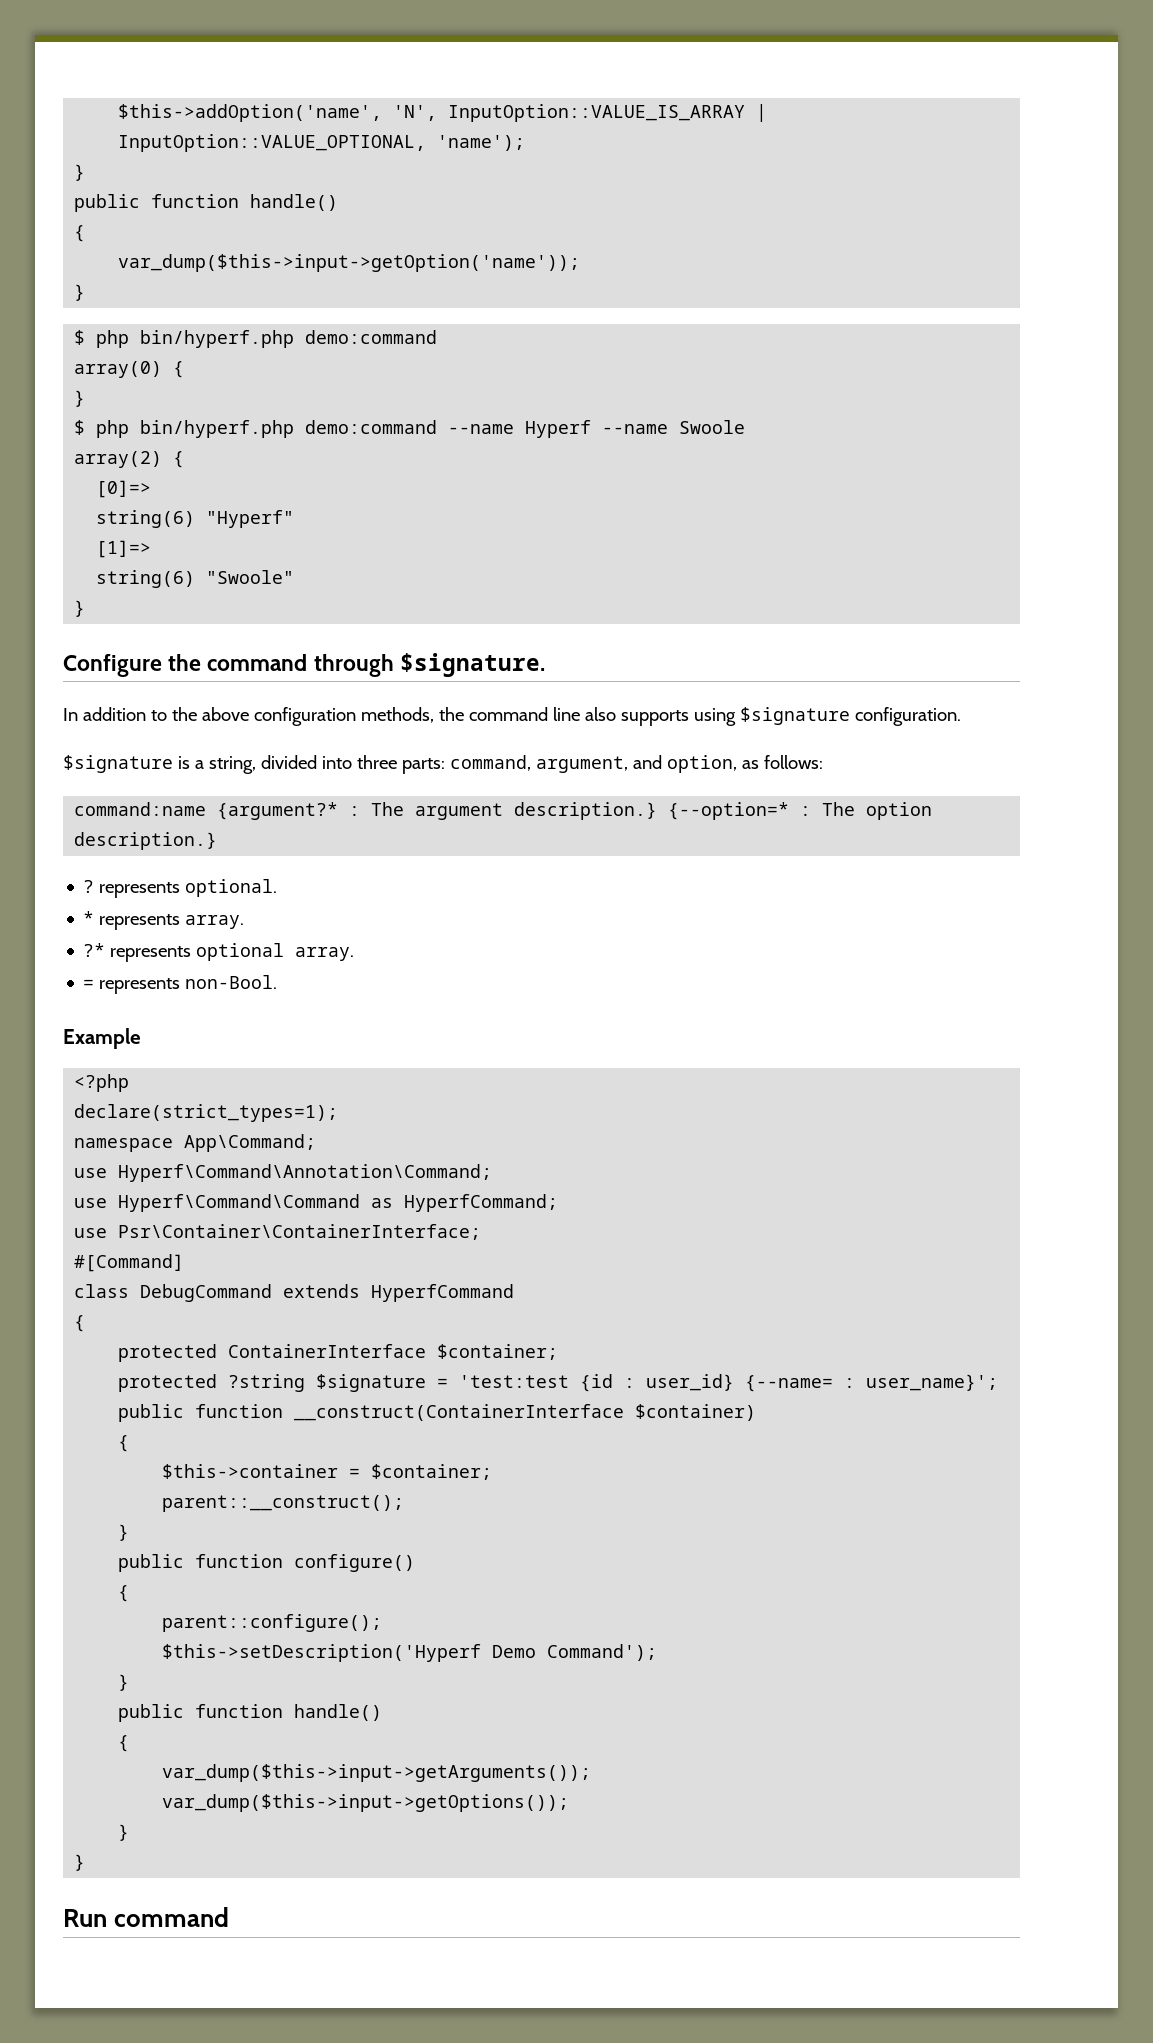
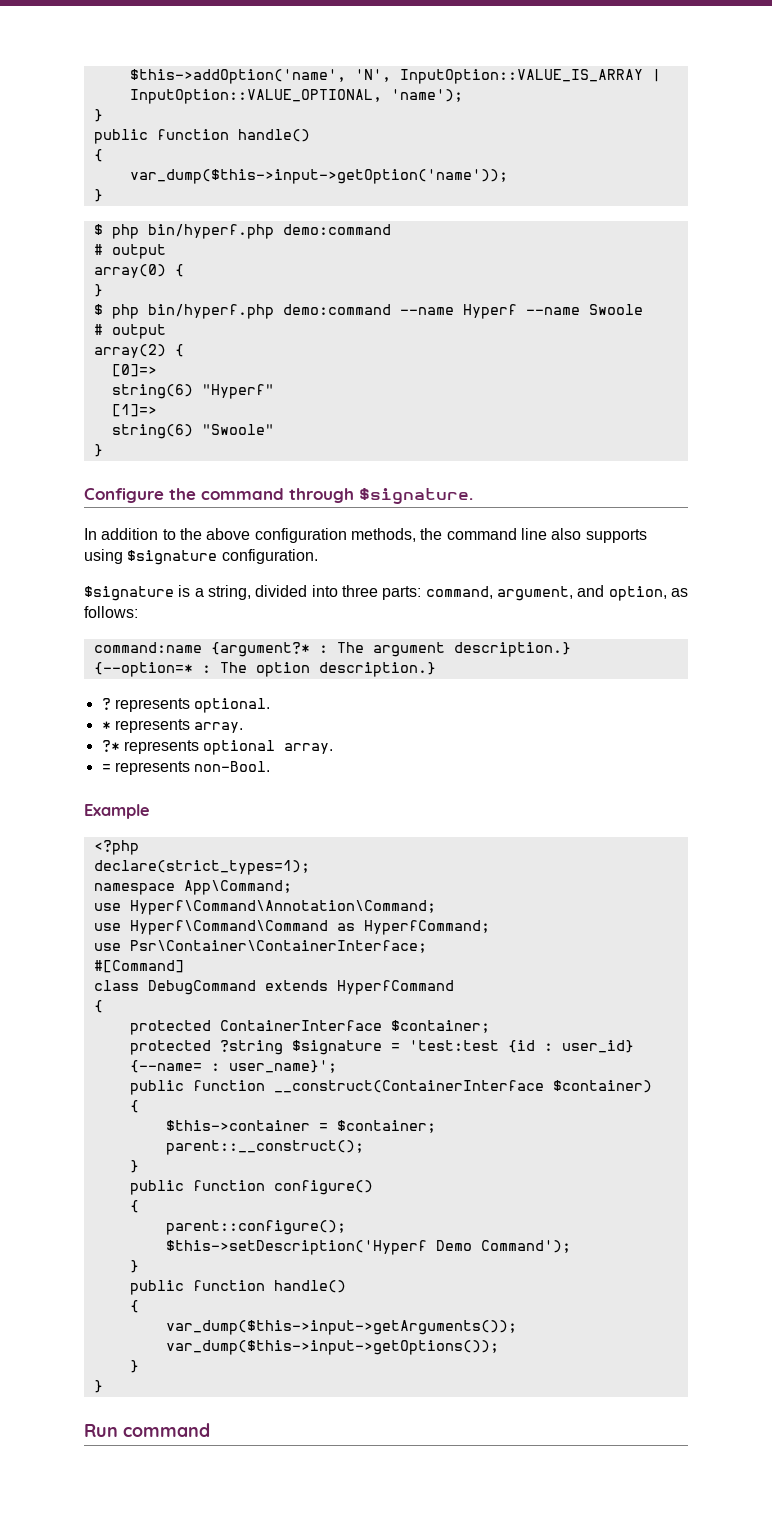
(438, 337) none -> [93,244,166,259] // # output
(746, 427) none -> [93,324,166,339] // # output

